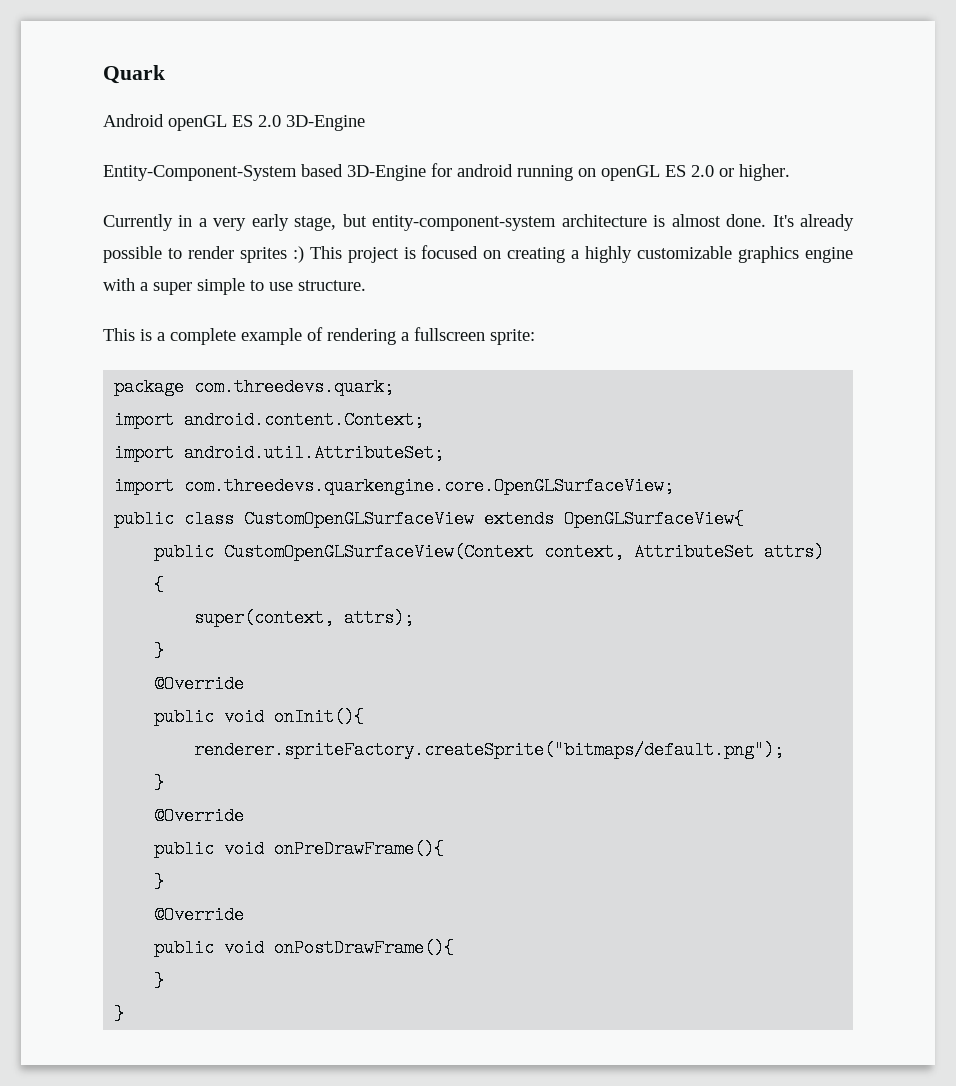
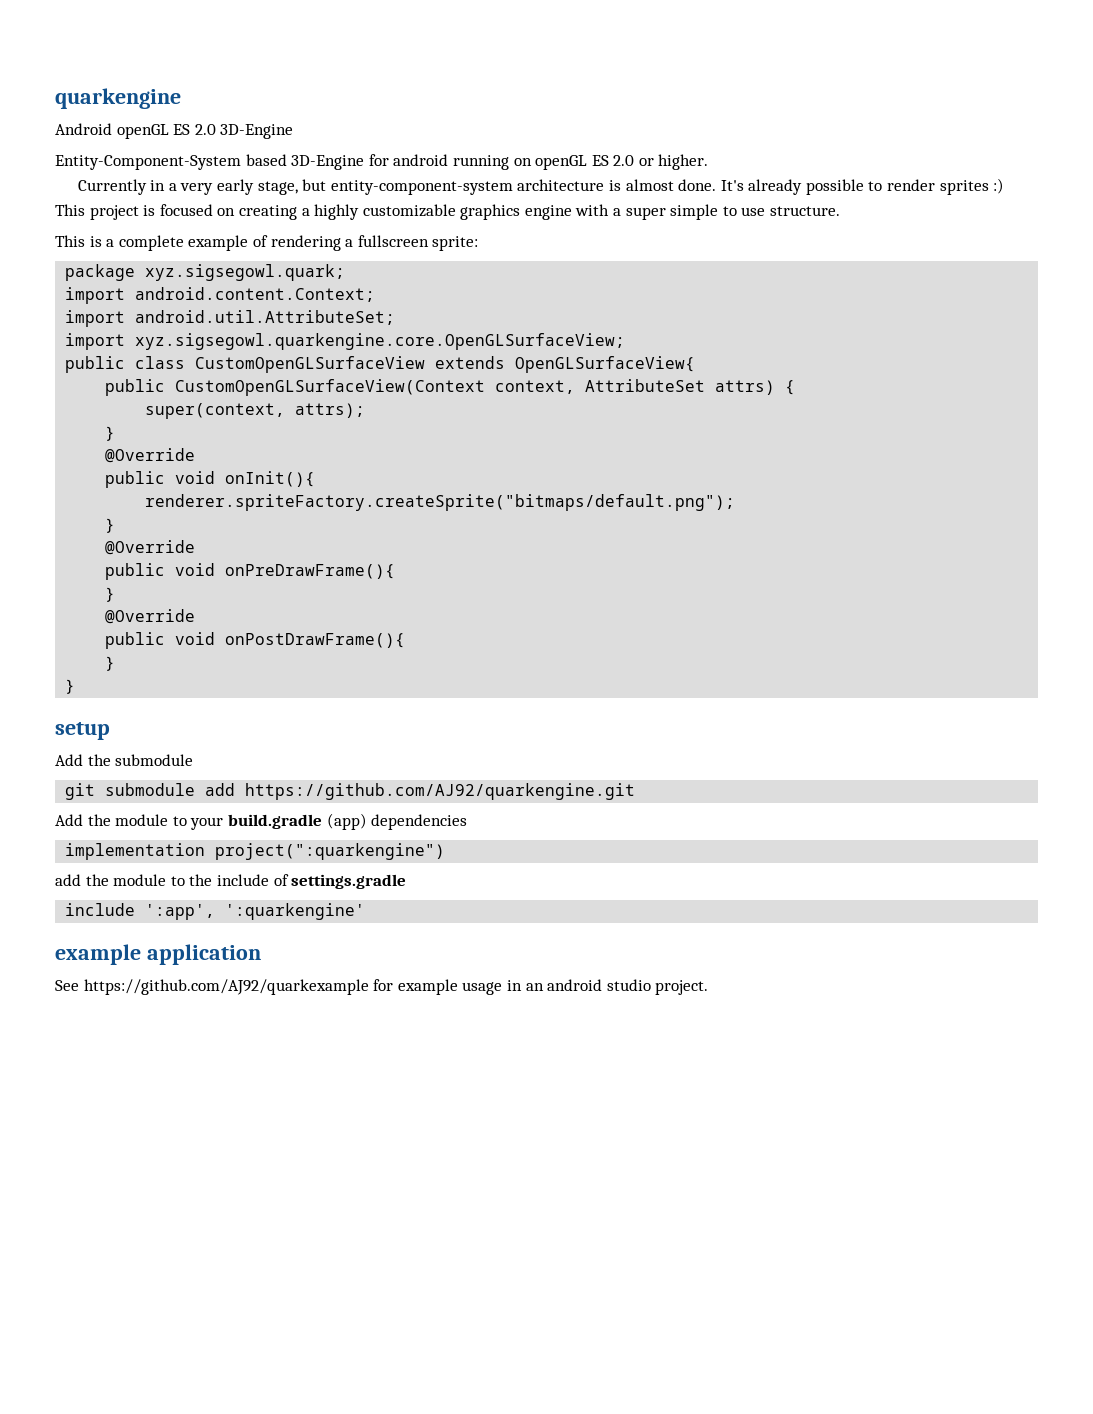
[103,65,165,84] Quark -> [55,88,181,109] quarkengine
[194,378,395,396] com.threedevs.quark; -> [145,264,346,281] xyz.sigsegowl.quark;
[184,477,675,495] com.threedevs.quarkengine.core.OpenGLSurfaceView; -> [135,333,626,350] xyz.sigsegowl.quarkengine.core.OpenGLSurfaceView;
(125, 1014) none -> [55,722,110,740] [55,754,194,766] [65,783,636,800] [55,813,468,830] [65,843,446,860] [55,874,407,889] [65,903,366,920] [55,944,261,965] [55,979,709,995] // setup // Add the submodule // git submodule add https://github.com/AJ92/quarkengine.git // Add the module to your build.gradle (app) dependencies // implementation project(":quarkengine") // add the module to the include of settings.gradle // include ':app', ':quarkengine' // example application // See https://github.com/AJ92/quarkexample for example usage in an android studio project.

